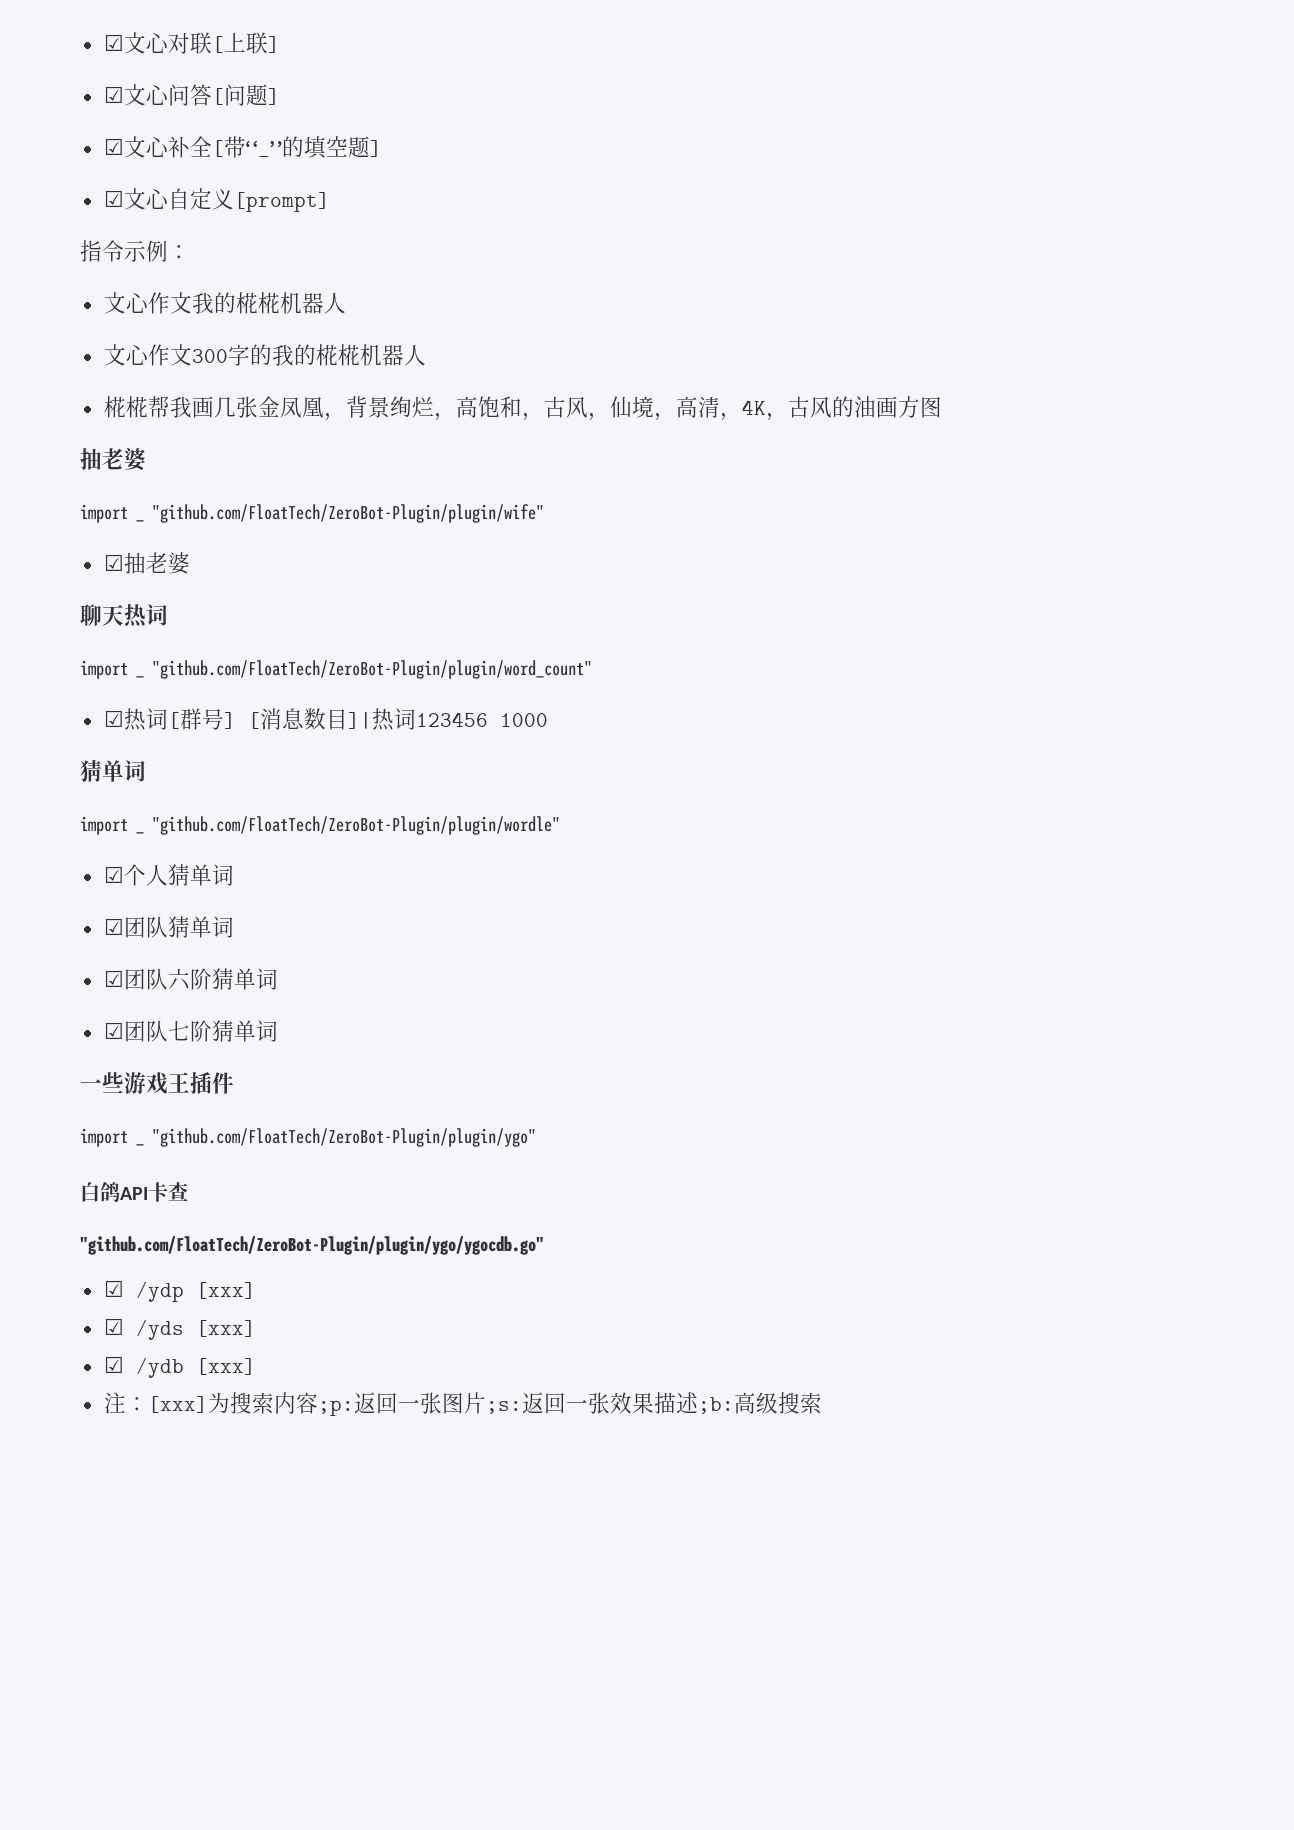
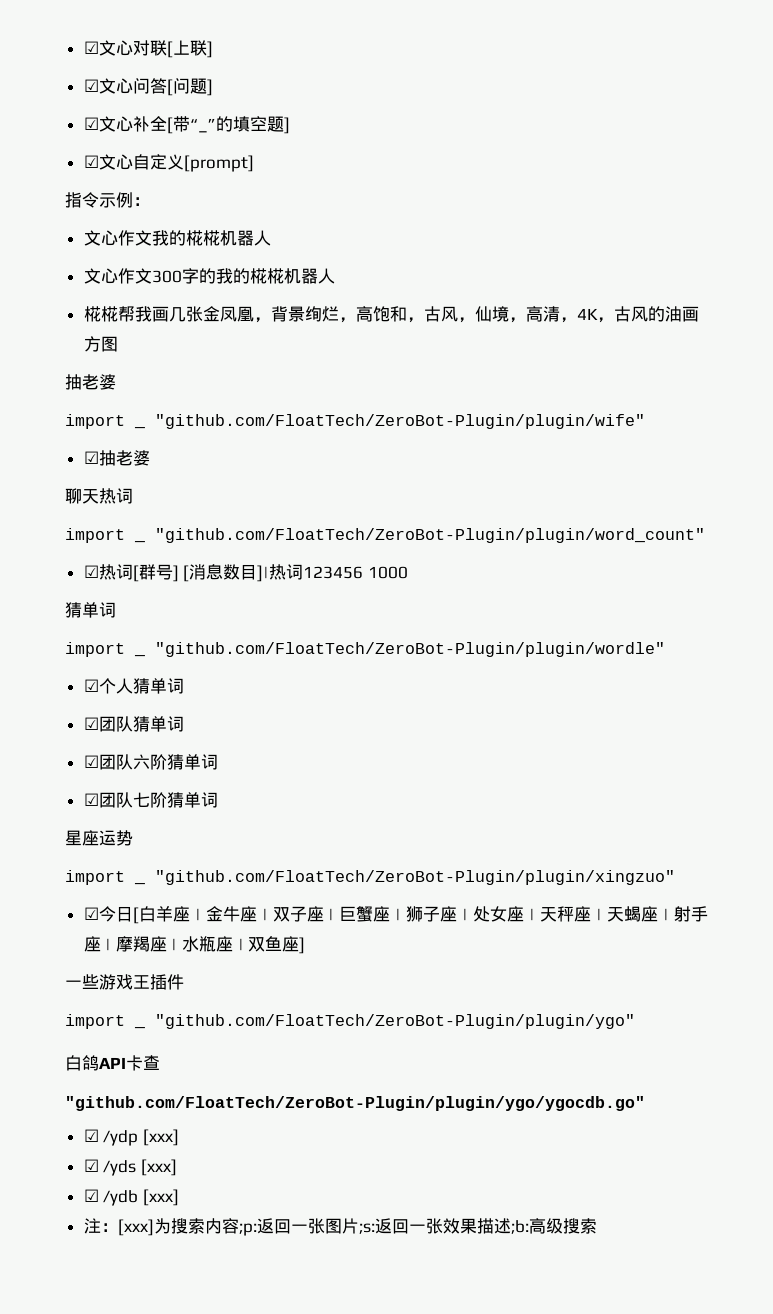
(278, 1031) none -> [65,830,133,846] [65,870,675,885] [83,906,708,924] [83,936,306,954] // 星座运势 // import _ "github.com/FloatTech/ZeroBot-Plugin/plugin/xingzuo" // ☑今日[白羊座 | 金牛座 | 双子座 | 巨蟹座 | 狮子座 | 处女座 | 天秤座 | 天蝎座 | 射手座 | 摩羯座 | 水瓶座 | 双鱼座]

